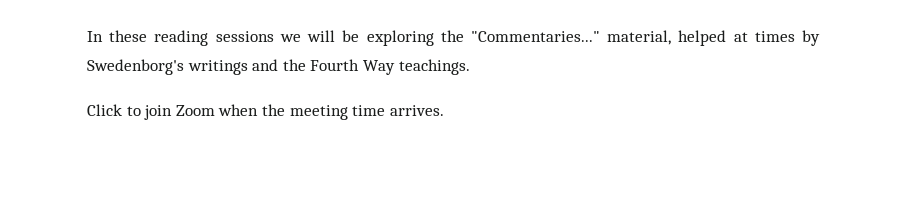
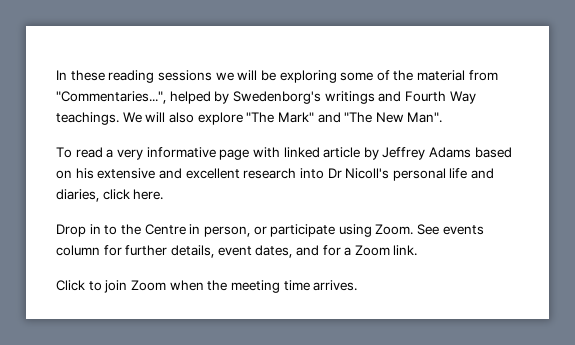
[440,30,795,46] the "Commentaries..." material, helped at times -> [340,70,498,81] [56,91,211,104] some of the material from "Commentaries...", helped
[282,59,306,71] the -> (402, 96) none
(470, 67) none -> [122,112,443,125] [56,147,512,160] [56,168,495,181] [56,189,164,202] [56,224,484,237] [56,245,418,258] We will also explore "The Mark" and "The New Man". // To read a very informative page with linked article by Jeffrey Adams based on his extensive and excellent research into Dr Nicoll's personal life and diaries, click here. // Drop in to the Centre in person, or participate using Zoom. See events column for further details, event dates, and for a Zoom link.

